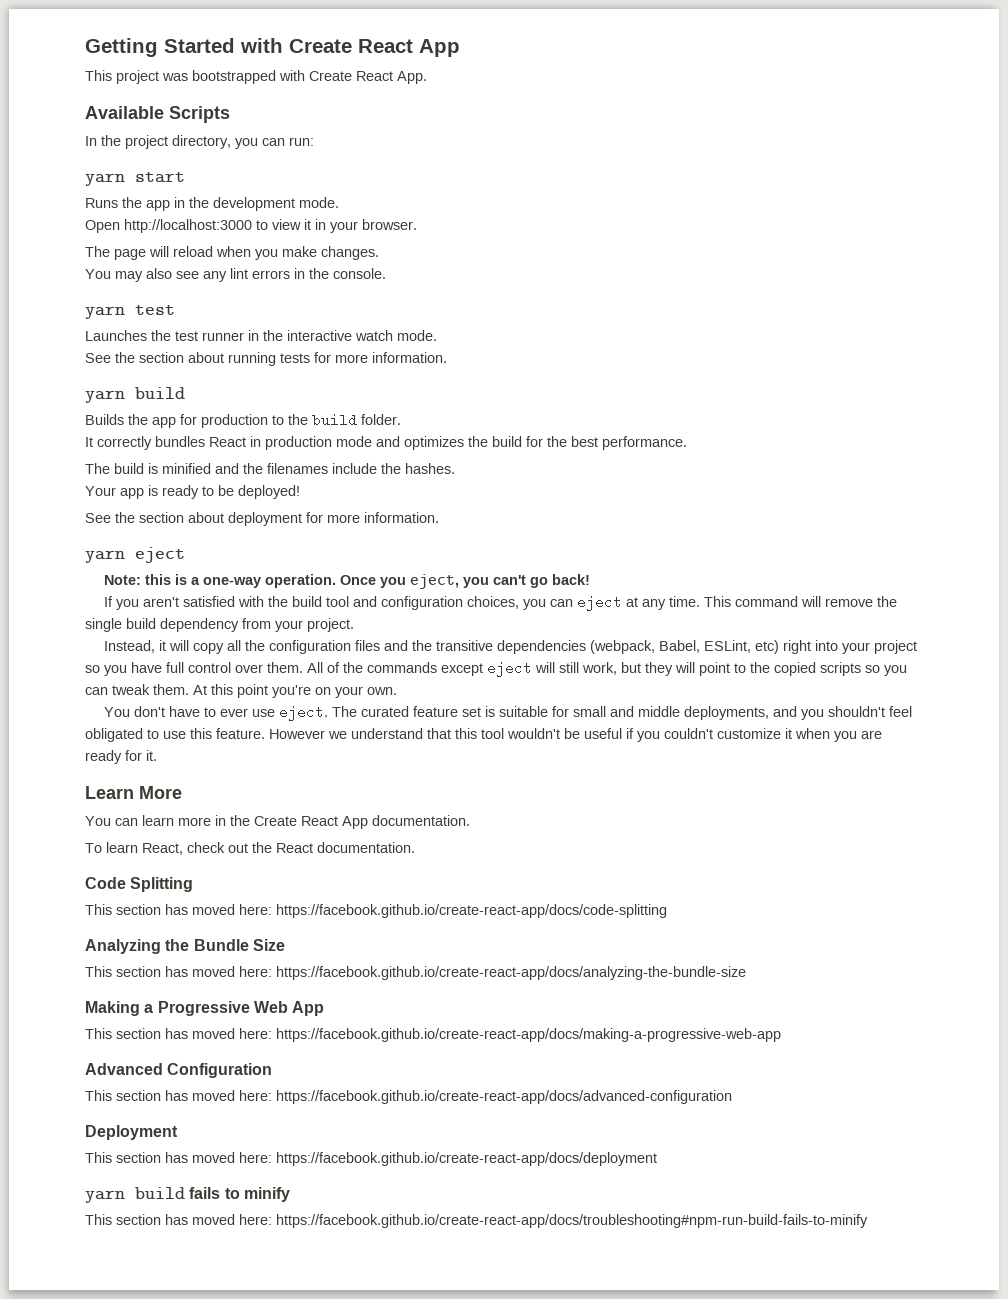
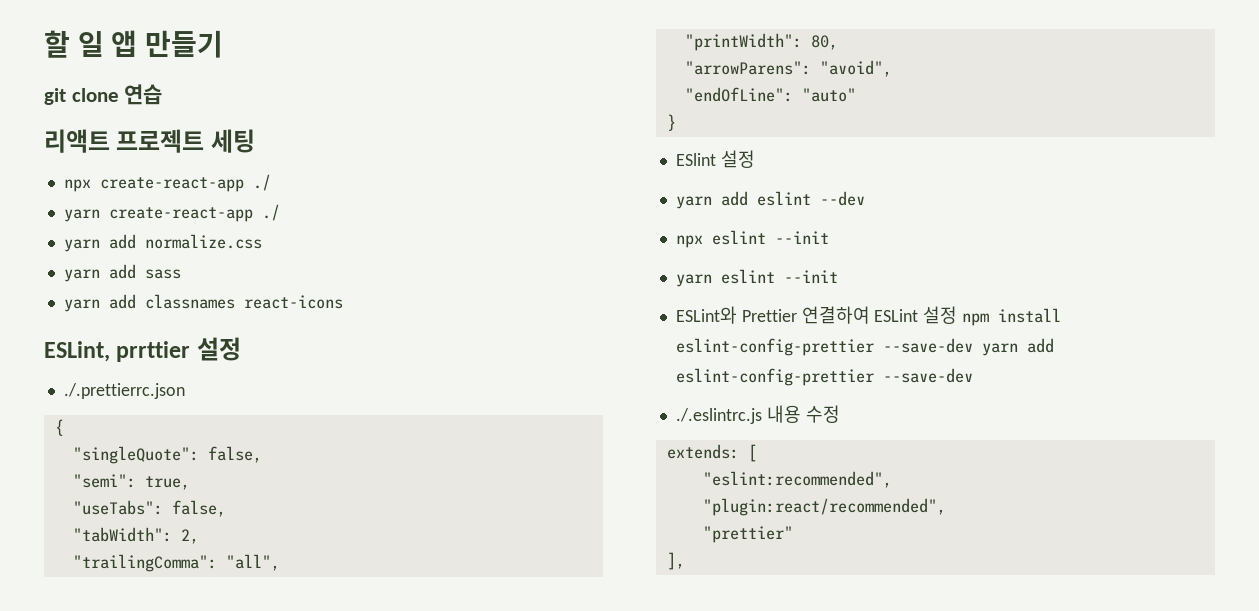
[85,38,460,57] [85,70,427,84] [85,106,230,123] [85,135,314,149] [85,172,185,186] [85,197,339,211] [85,219,417,233] [85,246,379,260] [85,268,386,282] [85,305,175,319] [85,330,437,341] [85,352,447,366] [85,387,185,403] [85,413,401,428] [85,436,687,450] [85,463,455,474] [85,485,300,499] [85,512,439,526] [85,547,185,563] [104,574,591,589] [104,595,898,611] [85,618,354,632] [104,640,918,654] [85,661,907,677] [85,684,397,698] [104,705,913,721] [85,728,882,742] [85,750,157,764] [85,786,182,799] [85,815,470,829] [85,842,415,855] [85,877,194,892] [85,904,667,918] [85,939,285,954] [85,966,746,980] [85,1001,325,1016] [85,1028,781,1042] [85,1063,273,1078] [85,1090,732,1104] [85,1125,178,1140] [85,1152,657,1166] [85,1187,290,1203] [85,1214,868,1228] Getting Started with Create React App // This project was bootstrapped with Create React App. // Available Scripts // In the project directory, you can run: // yarn start // Runs the app in the development mode. // Open http://localhost:3000 to view it in your browser. // The page will reload when you make changes. // You may also see any lint errors in the console. // yarn test // Launches the test runner in the interactive watch mode. // See the section about running tests for more information. // yarn build // Builds the app for production to the build folder. // It correctly bundles React in production mode and optimizes the build for the best performance. // The build is minified and the filenames include the hashes. // Your app is ready to be deployed! // See the section about deployment for more information. // yarn eject // Note: this is a one-way operation. Once you eject, you can't go back! // If you aren't satisfied with the build tool and configuration choices, you can eject at any time. This command will remove the single build dependency from your project. // Instead, it will copy all the configuration files and the transitive dependencies (webpack, Babel, ESLint, etc) right into your project so you have full control over them. All of the commands except eject will still work, but they will point to the copied scripts so you can tweak them. At this point you're on your own. // You don't have to ever use eject. The curated feature set is suitable for small and middle deployments, and you shouldn't feel obligated to use this feature. However we understand that this tool wouldn't be useful if you couldn't customize it when you are ready for it. // Learn More // You can learn more in the Create React App documentation. // To learn React, check out the React documentation. // Code Splitting // This section has moved here: https://facebook.github.io/create-react-app/docs/code-splitting // Analyzing the Bundle Size // This section has moved here: https://facebook.github.io/create-react-app/docs/analyzing-the-bundle-size // Making a Progressive Web App // This section has moved here: https://facebook.github.io/create-react-app/docs/making-a-progressive-web-app // Advanced Configuration // This section has moved here: https://facebook.github.io/create-react-app/docs/advanced-configuration // Deployment // This section has moved here: https://facebook.github.io/create-react-app/docs/deployment // yarn build fails to minify // This section has moved here: https://facebook.github.io/create-react-app/docs/troubleshooting#npm-run-build-fails-to-minify -> [44,30,223,58] [44,84,163,105] [44,129,255,153] [63,174,271,192] [63,204,280,222] [63,234,262,252] [63,264,181,282] [63,294,343,312] [44,337,241,362] [63,383,185,399] [54,419,64,436] [72,446,262,464] [72,474,190,490] [72,500,226,517] [72,527,199,544] [72,554,280,572] [684,33,838,51] [684,60,892,77] [684,87,856,102] [666,114,676,131] [675,150,755,168] [675,191,865,209] [675,230,829,248] [675,269,838,287] [675,306,1062,326] [675,338,1054,356] [675,368,973,386] [675,405,840,424] [666,444,757,462] [702,471,892,488] [702,498,946,516] [702,526,793,543] [666,552,685,570] 할 일 앱 만들기 // git clone 연습 // 리액트 프로젝트 세팅 // npx create-react-app ./ // yarn create-react-app ./ // yarn add normalize.css // yarn add sass // yarn add classnames react-icons // ESLint, prrttier 설정 // ./.prettierrc.json // { // "singleQuote": false, // "semi": true, // "useTabs": false, // "tabWidth": 2, // "trailingComma": "all", // "printWidth": 80, // "arrowParens": "avoid", // "endOfLine": "auto" // } // ESlint 설정 // yarn add eslint --dev // npx eslint --init // yarn eslint --init // ESLint와 Prettier 연결하여 ESLint 설정 npm install eslint-config-prettier --save-dev yarn add eslint-config-prettier --save-dev // ./.eslintrc.js 내용 수정 // extends: [ // "eslint:recommended", // "plugin:react/recommended", // "prettier" // ],

